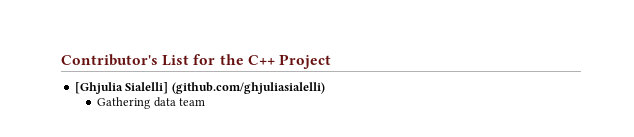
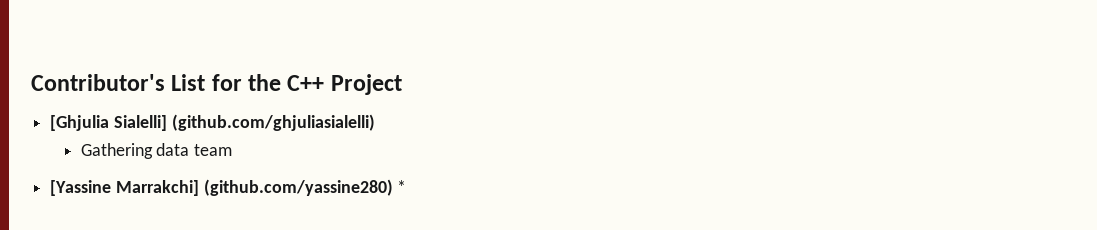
(205, 102) none -> [50,179,407,196] // [Yassine Marrakchi] (github.com/yassine280) *

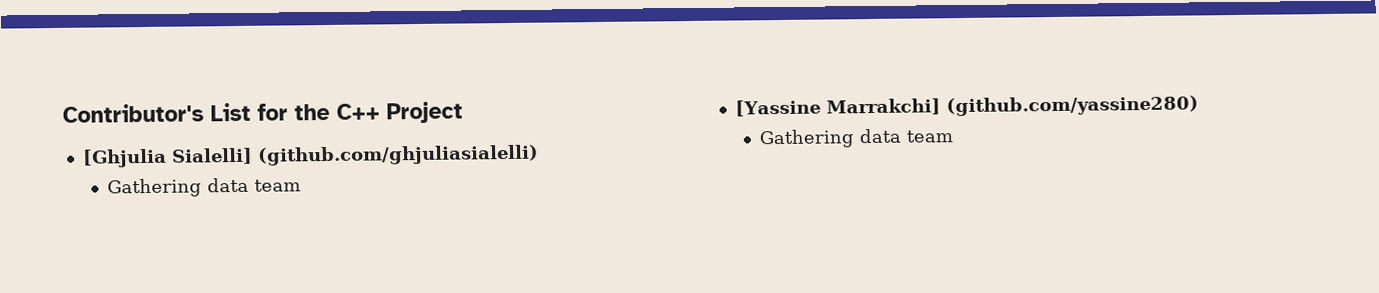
[397,180,407,193] * -> [758,128,953,149] // Gathering data team

